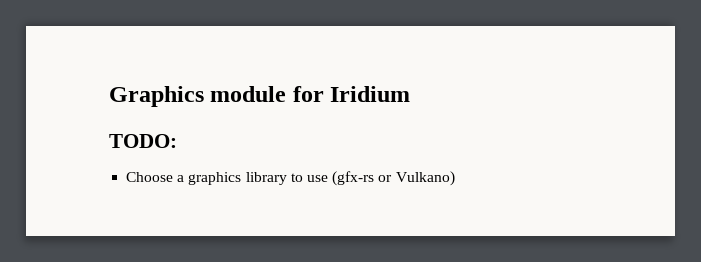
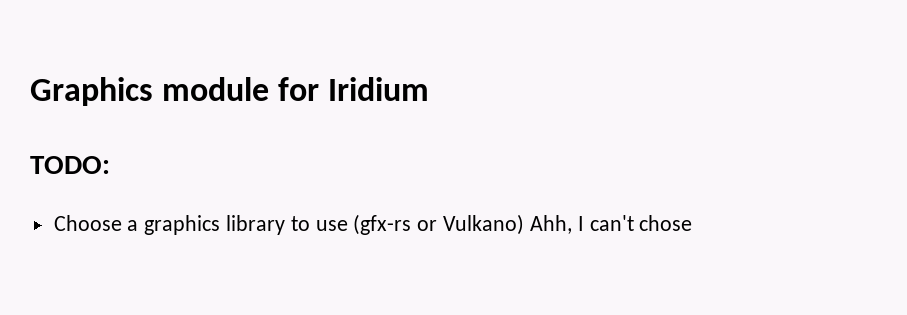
(455, 178) none -> [529,215,693,234] Ahh, I can't chose

